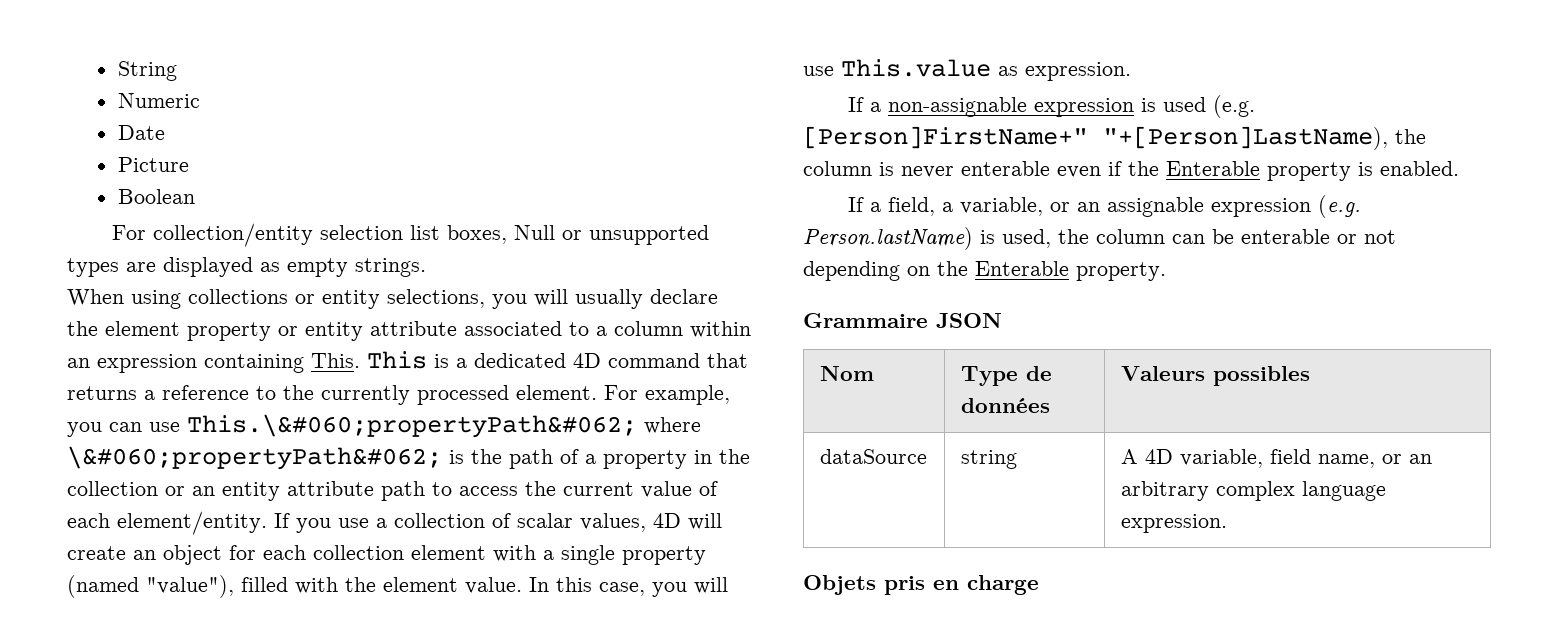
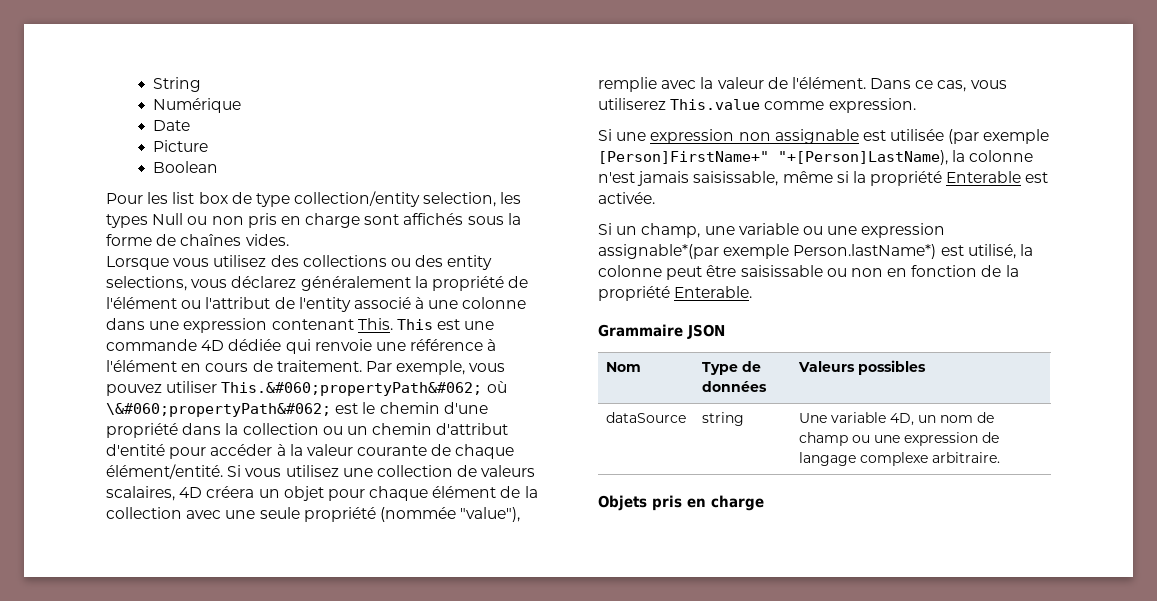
[117,93,200,108] Numeric -> [152,98,241,113] Numérique
[112,223,710,247] [67,257,426,277] [67,289,718,309] [67,321,751,341] [67,351,748,373] [67,385,730,405] [67,414,701,438] [67,446,750,470] [67,481,718,501] [67,511,722,535] [67,545,706,565] [67,575,728,598] [803,59,1131,81] [848,95,1256,118] [803,126,1426,150] [803,161,1459,181] [848,195,1362,218] [803,227,1396,250] [803,261,1166,281] For collection/entity selection list boxes, Null or unsupported types are displayed as empty strings. // When using collections or entity selections, you will usually declare the element property or entity attribute associated to a column within an expression containing This. This is a dedicated 4D command that returns a reference to the currently processed element. For example, you can use This.\&#060;propertyPath&#062; where \&#060;propertyPath&#062; is the path of a property in the collection or an entity attribute path to access the current value of each element/entity. If you use a collection of scalar values, 4D will create an object for each collection element with a single property (named "value"), filled with the element value. In this case, you will use This.value as expression. // If a non-assignable expression is used (e.g. [Person]FirstName+" "+[Person]LastName), the column is never enterable even if the Enterable property is enabled. // If a field, a variable, or an assignable expression (e.g. Person.lastName) is used, the column can be enterable or not depending on the Enterable property. -> [106,191,522,207] [106,213,521,228] [106,234,289,246] [106,255,493,270] [106,276,529,291] [106,297,527,312] [106,318,495,333] [106,339,497,354] [106,360,506,375] [106,381,507,396] [106,402,488,417] [106,423,509,438] [106,444,515,459] [106,464,536,479] [106,486,538,501] [106,507,521,522] [598,77,1007,92] [598,98,916,113] [598,129,1050,144] [598,150,1034,165] [598,171,1049,186] [598,192,655,204] [598,223,946,238] [598,244,1033,259] [598,265,1019,280] [598,286,753,301] Pour les list box de type collection/entity selection, les types Null ou non pris en charge sont affichés sous la forme de chaînes vides. // Lorsque vous utilisez des collections ou des entity selections, vous déclarez généralement la propriété de l'élément ou l'attribut de l'entity associé à une colonne dans une expression contenant This. This est une commande 4D dédiée qui renvoie une référence à l'élément en cours de traitement. Par exemple, vous pouvez utiliser This.&#060;propertyPath&#062; où \&#060;propertyPath&#062; est le chemin d'une propriété dans la collection ou un chemin d'attribut d'entité pour accéder à la valeur courante de chaque élément/entité. Si vous utilisez une collection de valeurs scalaires, 4D créera un objet pour chaque élément de la collection avec une seule propriété (nommée "value"), remplie avec la valeur de l'élément. Dans ce cas, vous utiliserez This.value comme expression. // Si une expression non assignable est utilisée (par exemple [Person]FirstName+" "+[Person]LastName), la colonne n'est jamais saisissable, même si la propriété Enterable est activée. // Si un champ, une variable ou une expression assignable*(par exemple Person.lastName*) est utilisé, la colonne peut être saisissable ou non en fonction de la propriété Enterable.
[1120,449,1432,468] [1120,481,1386,501] [1120,514,1227,533] A 4D variable, field name, or an arbitrary complex language expression. -> [798,412,994,426] [798,432,999,446] [798,452,1000,466] Une variable 4D, un nom de champ ou une expression de langage complexe arbitraire.

